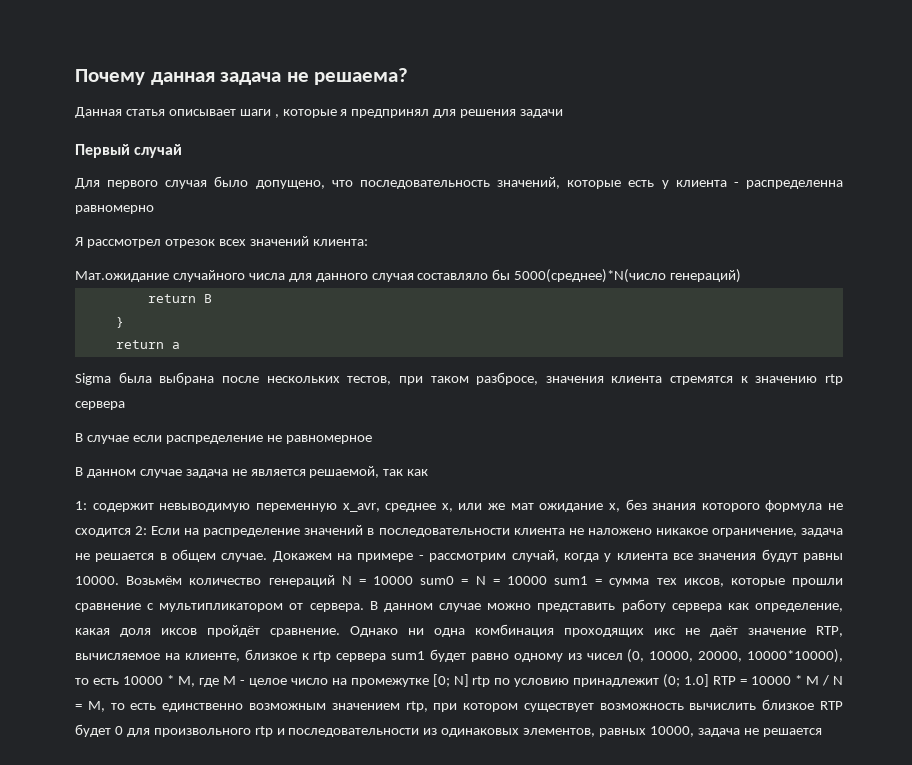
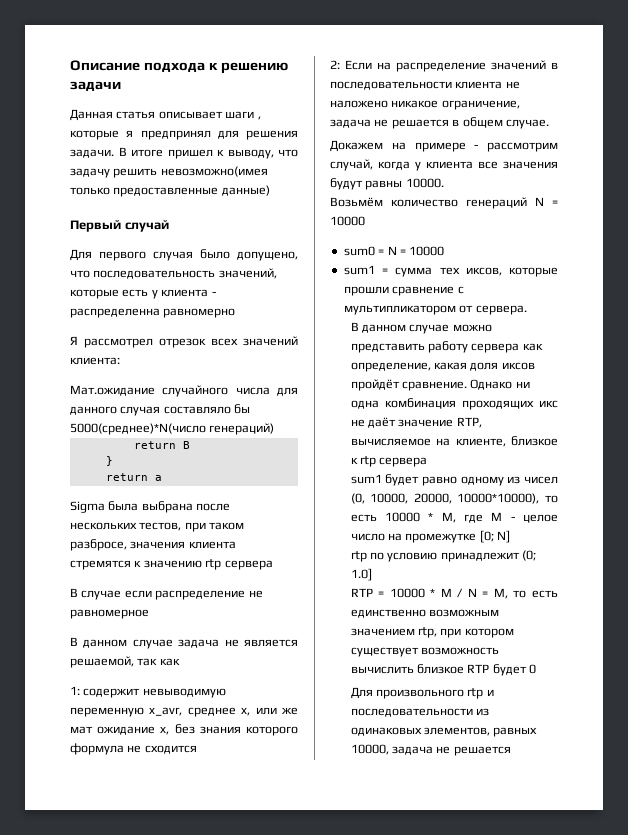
[75,68,409,85] Почему данная задача не решаема? -> [70,60,288,74] [70,81,121,91] Описание подхода к решению задачи
[520,109,564,118] задачи -> [70,147,298,159] [70,166,268,178] [70,185,270,197] задачи. В итоге пришел к выводу, что задачу решить невозможно(имея только предоставленные данные)
(131, 532) none -> (197, 749) //
(268, 557) none -> (549, 124) //
(119, 580) none -> (444, 183) //
(414, 580) none -> (365, 221) //
(547, 580) none -> (445, 251) //
(364, 607) none -> (527, 310) //
(387, 657) none -> (428, 462) //
(469, 680) none -> (511, 536) //
(710, 680) none -> (372, 574) //
[126,728,150,737] для -> [350,687,373,699] // Для

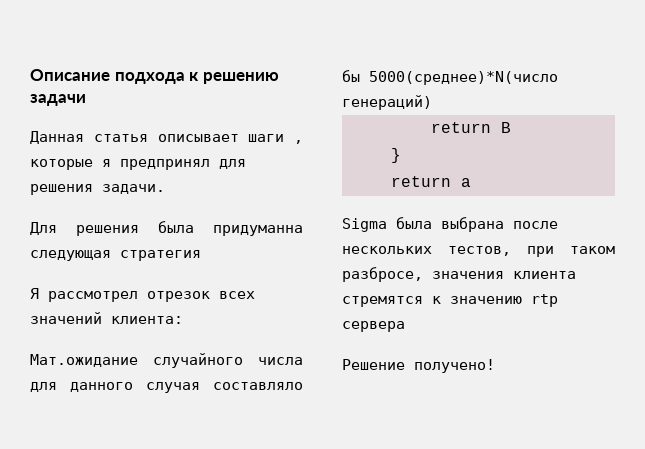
[118,147,298,159] [70,166,268,178] [70,185,270,197] [70,220,169,232] [70,249,298,261] [70,268,277,279] [70,289,216,299] [70,308,236,318] В итоге пришел к выводу, что задачу решить невозможно(имея только предоставленные данные) // Первый случай // Для первого случая было допущено, что последовательность значений, которые есть у клиента - распределенна равномерно -> [30,221,303,236] [30,250,201,261] // Для решения была придуманна следующая стратегия
[70,588,263,600] [70,609,149,619] [70,637,298,649] [70,656,180,668] [70,686,226,698] [70,707,298,717] [70,724,298,736] [70,743,197,755] [330,60,558,72] [330,81,520,90] [330,100,520,110] [330,117,549,129] [330,140,558,152] [330,159,558,171] [330,178,444,190] [330,197,558,209] [330,216,365,226] [343,246,445,256] [343,265,558,277] [343,286,464,296] [343,305,527,315] [350,322,492,334] [350,341,543,353] [350,362,535,372] [350,379,530,391] [350,398,558,410] [350,417,482,428] [350,436,558,447] [350,456,428,467] [350,474,558,486] [350,493,558,504] [350,512,558,523] [350,530,511,543] [350,550,537,562] [350,568,372,581] [350,588,558,599] [350,609,499,618] [350,627,514,638] [350,647,499,657] [350,664,537,676] [350,687,494,699] [350,708,489,717] [350,727,538,737] [350,744,511,756] В случае если распределение не равномерное // В данном случае задача не является решаемой, так как // 1: содержит невыводимую переменную x_avr, среднее x, или же мат ожидание x, без знания которого формула не сходится // 2: Если на распределение значений в последовательности клиента не наложено никакое ограничение, задача не решается в общем случае. // Докажем на примере - рассмотрим случай, когда у клиента все значения будут равны 10000. // Возьмём количество генераций N = 10000 // sum0 = N = 10000 // sum1 = сумма тех иксов, которые прошли сравнение с мультипликатором от сервера. // В данном случае можно представить работу сервера как определение, какая доля иксов пройдёт сравнение. Однако ни одна комбинация проходящих икс не даёт значение RTP, вычисляемое на клиенте, близкое к rtp сервера // sum1 будет равно одному из чисел (0, 10000, 20000, 10000*10000), то есть 10000 * M, где M - целое число на промежутке [0; N] // rtp по условию принадлежит (0; 1.0] // RTP = 10000 * M / N = M, то есть единственно возможным значением rtp, при котором существует возможность вычислить близкое RTP будет 0 // Для произвольного rtp и последовательности из одинаковых элементов, равных 10000, задача не решается -> [342,359,495,373] Решение получено!

